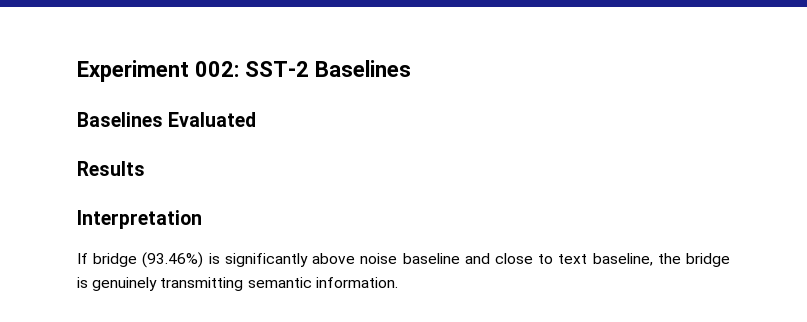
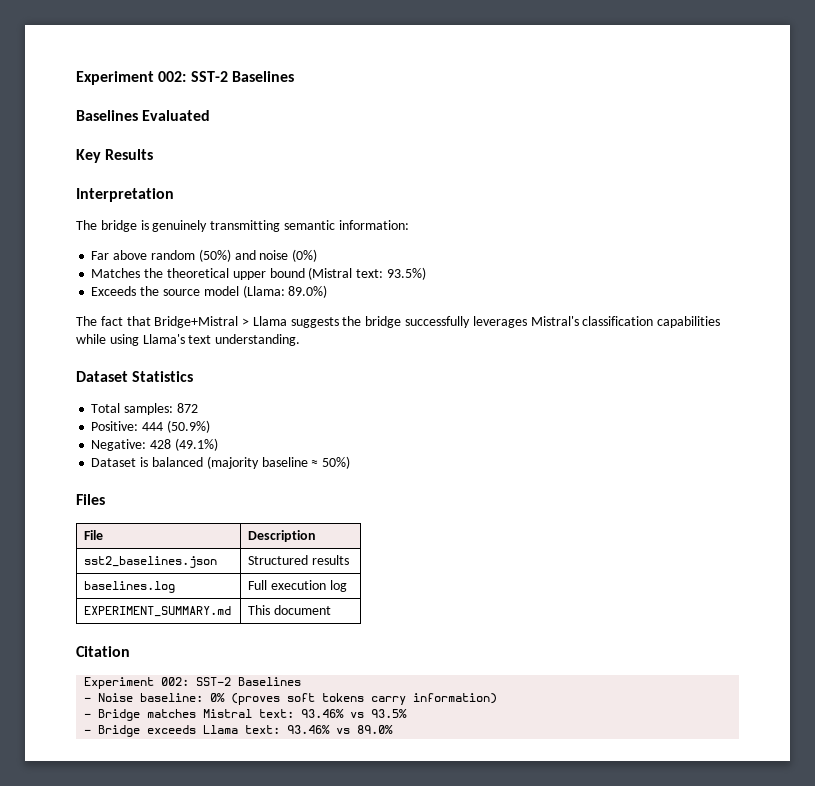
(257, 119) none -> [76,149,101,163] Key
[77,252,681,268] If bridge (93.46%) is significantly above noise baseline and close to text baseline, the -> [76,220,97,230] The
[315,277,398,288] information. -> [338,220,409,230] [91,249,318,262] [91,267,426,280] [91,285,328,298] [76,316,721,328] [76,334,301,346] [76,371,194,382] [91,403,198,415] [91,420,210,433] [91,438,218,451] [91,456,351,469] [76,494,105,505] [84,530,104,540] [248,530,317,542] [84,556,218,568] [248,555,350,565] [84,581,176,593] [248,580,347,592] [84,606,232,617] [248,605,332,615] [76,646,130,657] [84,677,302,689] [84,693,498,705] [84,709,408,721] [84,725,394,737] information: // Far above random (50%) and noise (0%) // Matches the theoretical upper bound (Mistral text: 93.5%) // Exceeds the source model (Llama: 89.0%) // The fact that Bridge+Mistral > Llama suggests the bridge successfully leverages Mistral's classification capabilities while using Llama's text understanding. // Dataset Statistics // Total samples: 872 // Positive: 444 (50.9%) // Negative: 428 (49.1%) // Dataset is balanced (majority baseline ≈ 50%) // Files // File | Description // sst2_baselines.json | Structured results // baselines.log | Full execution log // EXPERIMENT_SUMMARY.md | This document // Citation // Experiment 002: SST-2 Baselines // - Noise baseline: 0% (proves soft tokens carry information) // - Bridge matches Mistral text: 93.46% vs 93.5% // - Bridge exceeds Llama text: 93.46% vs 89.0%

